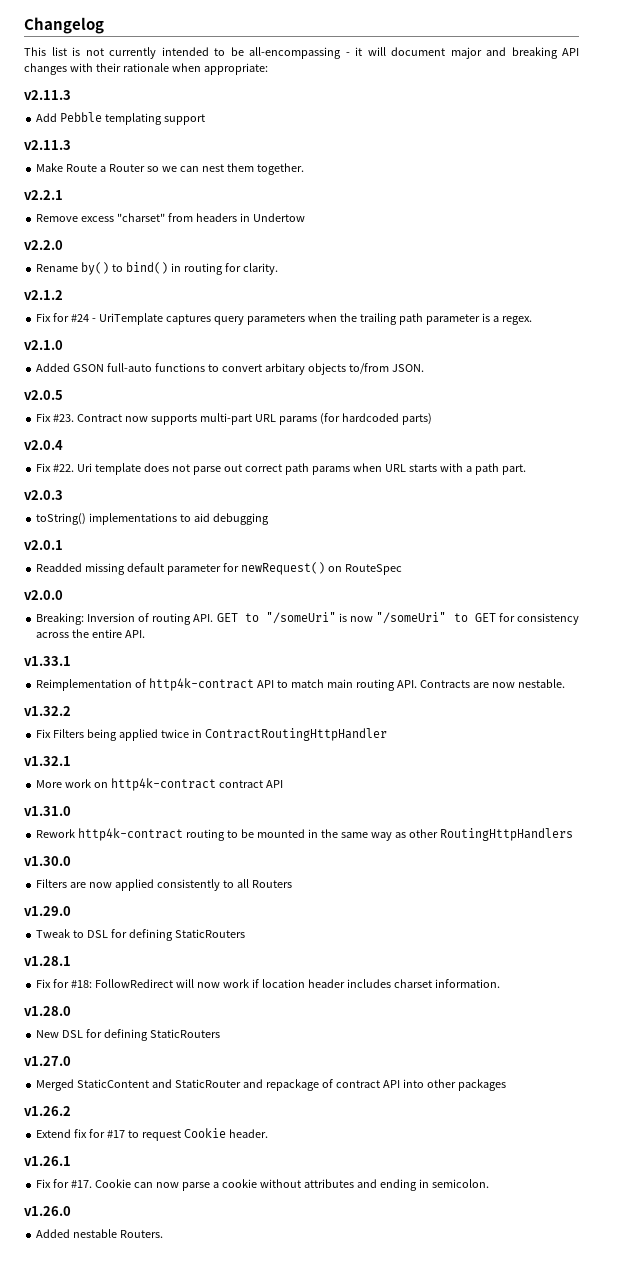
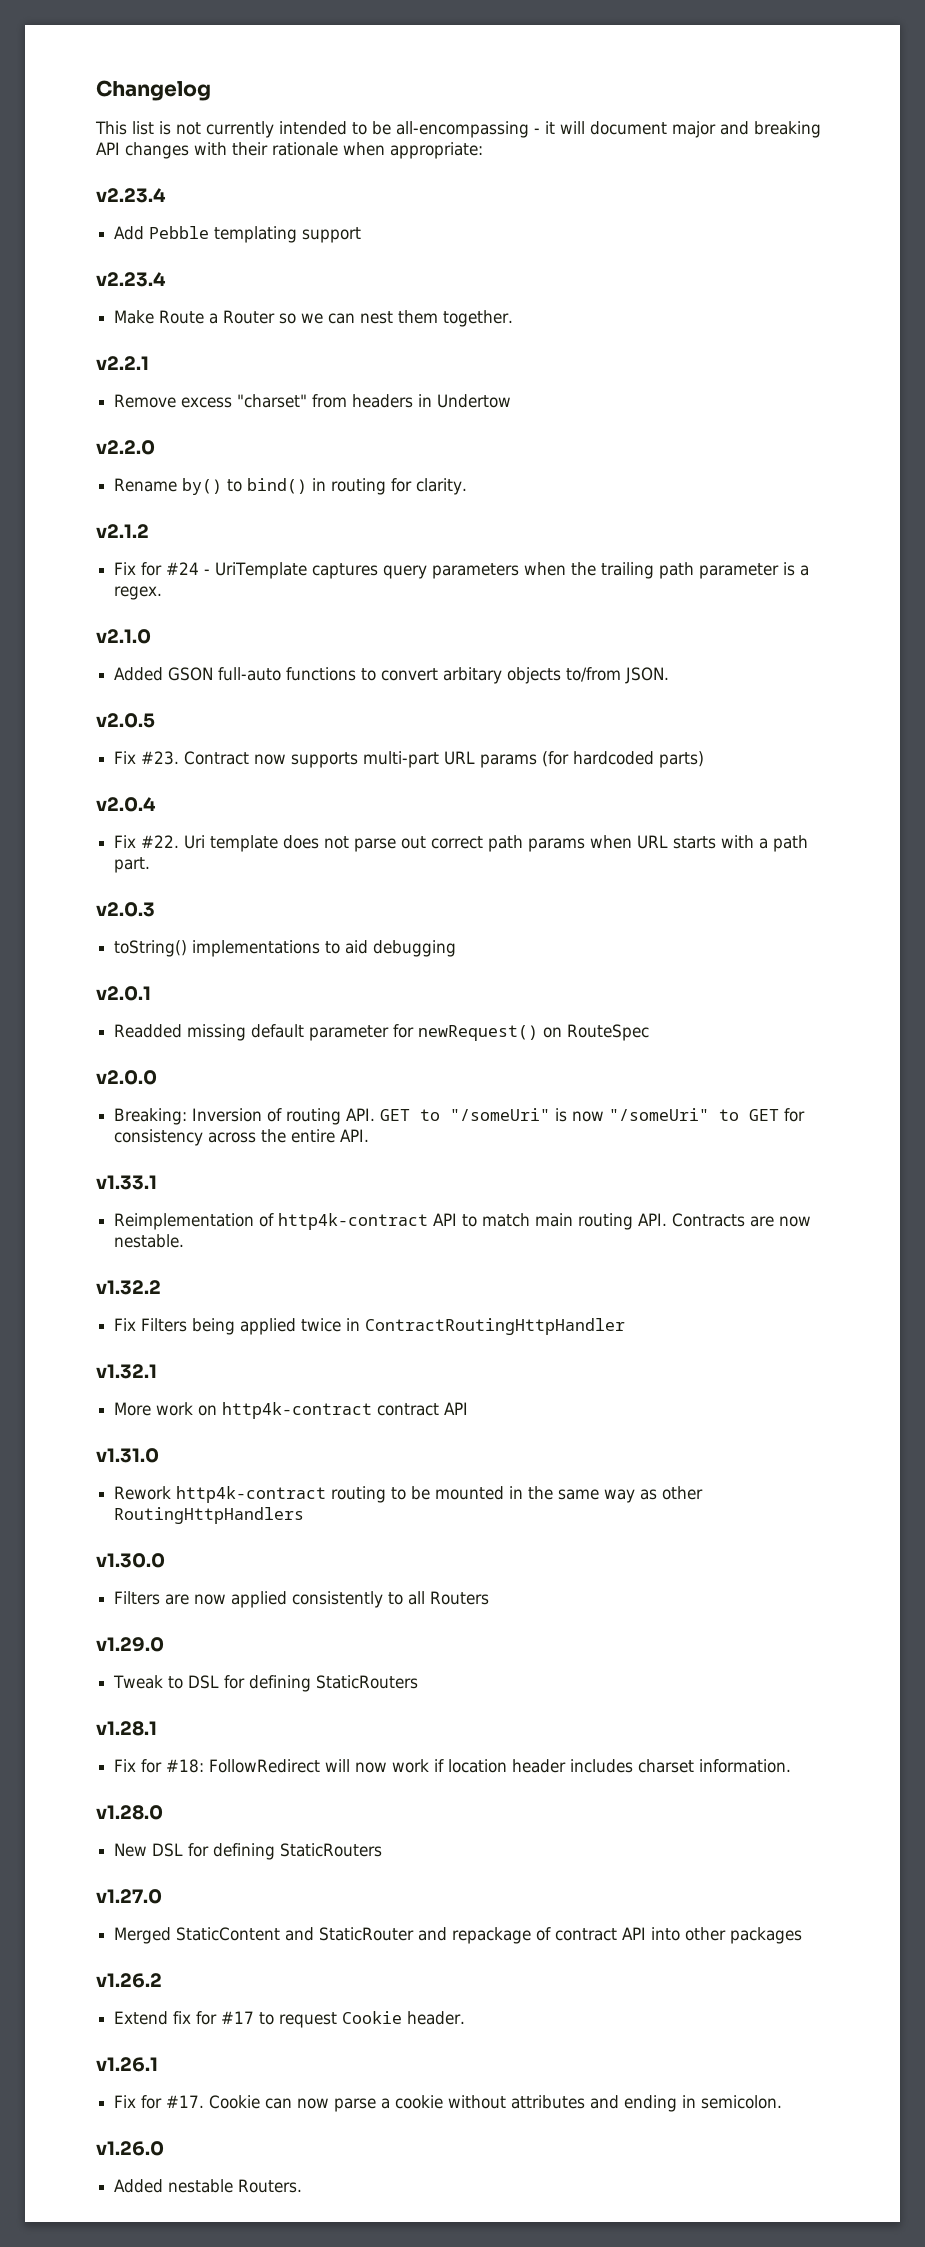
[24,90,71,100] v2.11.3 -> [96,188,166,203] v2.23.4
[24,140,71,150] v2.11.3 -> [96,272,166,287] v2.23.4

